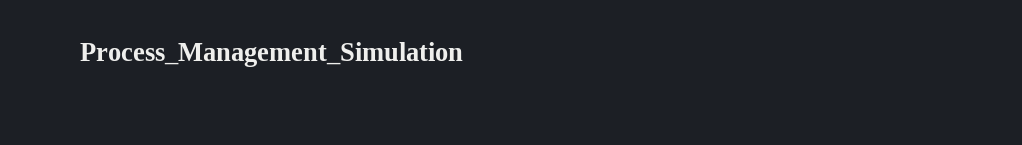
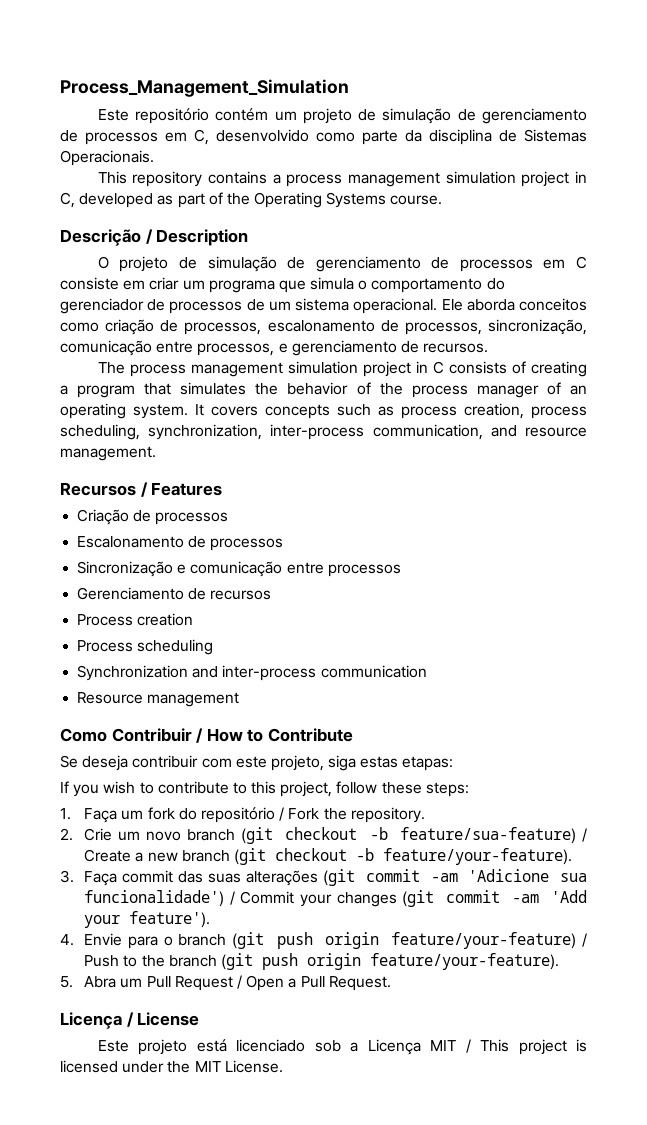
(463, 54) none -> [97,108,587,124] [60,129,587,145] [60,150,154,166] [97,171,587,187] [60,192,443,208] [60,229,249,246] [97,256,588,272] [60,277,505,293] [60,298,587,314] [60,319,587,335] [60,340,489,356] [97,361,587,377] [60,382,587,398] [60,403,587,419] [60,424,587,440] [60,446,156,461] [60,482,223,497] [77,509,229,525] [77,536,284,551] [77,561,401,577] [77,587,272,600] [77,613,194,626] [77,639,214,655] [77,665,427,681] [77,692,240,707] [60,728,353,743] [60,755,454,771] [60,781,469,797] [60,807,425,823] [60,827,587,844] [84,848,573,865] [60,869,587,886] [84,890,587,907] [84,911,211,928] [60,932,587,949] [84,953,560,970] [60,975,391,991] [60,1012,200,1029] [97,1039,587,1055] [60,1060,283,1073] // Este repositório contém um projeto de simulação de gerenciamento de processos em C, desenvolvido como parte da disciplina de Sistemas Operacionais. // This repository contains a process management simulation project in C, developed as part of the Operating Systems course. // Descrição / Description // O projeto de simulação de gerenciamento de processos em C consiste em criar um programa que simula o comportamento do gerenciador de processos de um sistema operacional. Ele aborda conceitos como criação de processos, escalonamento de processos, sincronização, comunicação entre processos, e gerenciamento de recursos. // The process management simulation project in C consists of creating a program that simulates the behavior of the process manager of an operating system. It covers concepts such as process creation, process scheduling, synchronization, inter-process communication, and resource management. // Recursos / Features // Criação de processos // Escalonamento de processos // Sincronização e comunicação entre processos // Gerenciamento de recursos // Process creation // Process scheduling // Synchronization and inter-process communication // Resource management // Como Contribuir / How to Contribute // Se deseja contribuir com este projeto, siga estas etapas: // If you wish to contribute to this project, follow these steps: // 1. Faça um fork do repositório / Fork the repository. // 2. Crie um novo branch (git checkout -b feature/sua-feature) / Create a new branch (git checkout -b feature/your-feature). // 3. Faça commit das suas alterações (git commit -am 'Adicione sua funcionalidade') / Commit your changes (git commit -am 'Add your feature'). // 4. Envie para o branch (git push origin feature/your-feature) / Push to the branch (git push origin feature/your-feature). // 5. Abra um Pull Request / Open a Pull Request. // Licença / License // Este projeto está licenciado sob a Licença MIT / This project is licensed under the MIT License.

